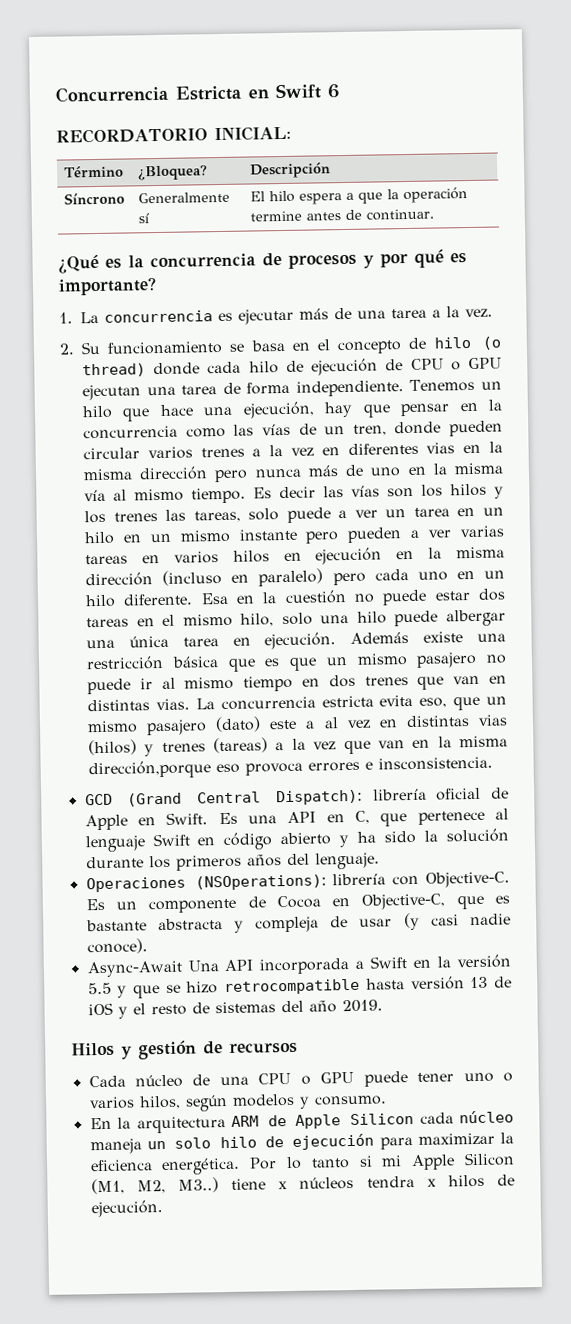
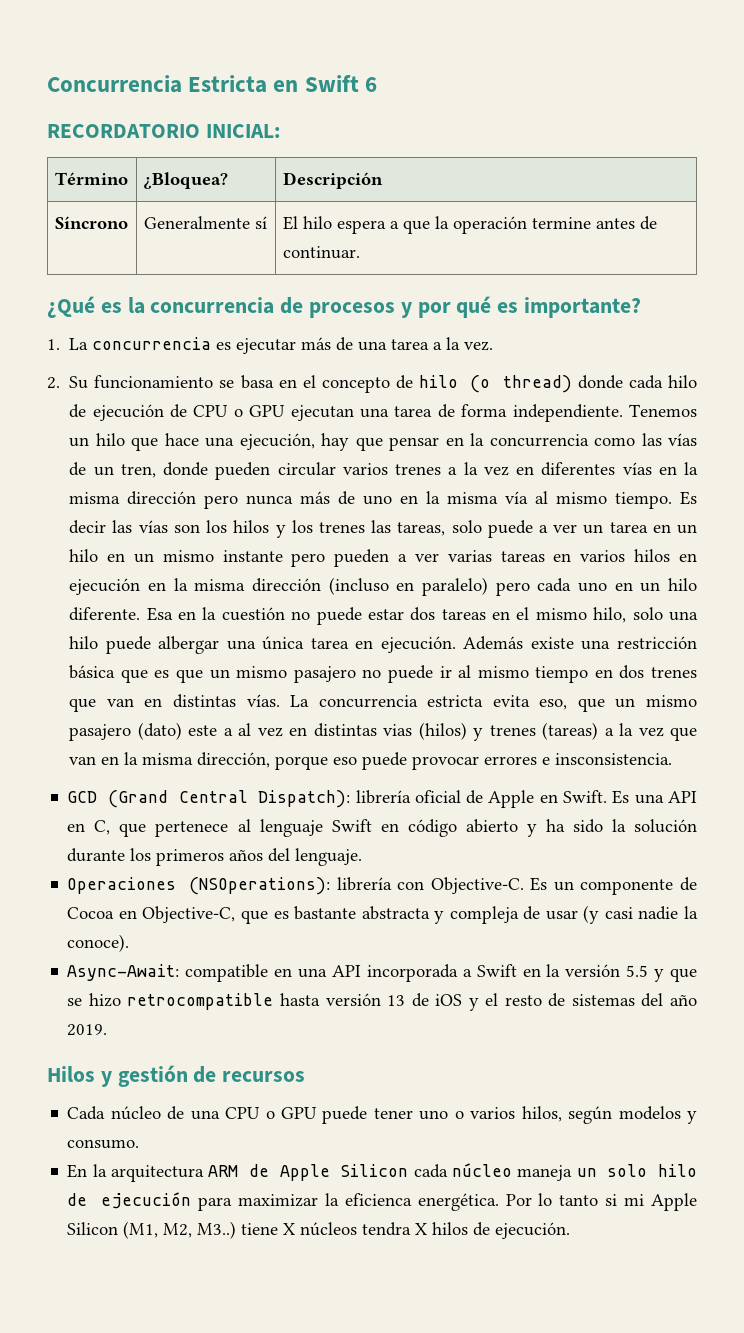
[426,442,456,454] vias -> [622,462,652,475] vías
[155,698,190,711] vias. -> [246,694,280,707] vías.
[88,760,303,780] dirección,porque eso provoca -> [197,752,480,770] dirección, porque eso puede provocar
(512, 919) none -> [684,906,698,919] la
[86,960,219,978] Async-Await Una -> [67,964,328,982] Async-Await: compatible en una
[278,1181,289,1190] x -> [283,1223,296,1235] X
[426,1178,437,1187] x -> [415,1223,428,1235] X

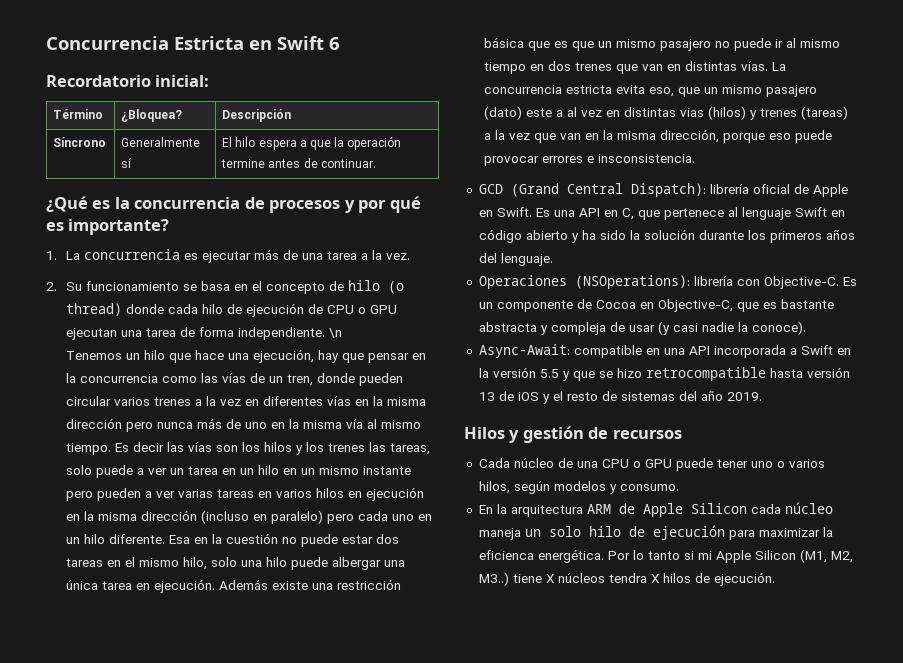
[47,124,280,138] RECORDATORIO INICIAL: -> [46,75,210,87] Recordatorio inicial:
(623, 413) none -> [328,328,342,338] \n //

